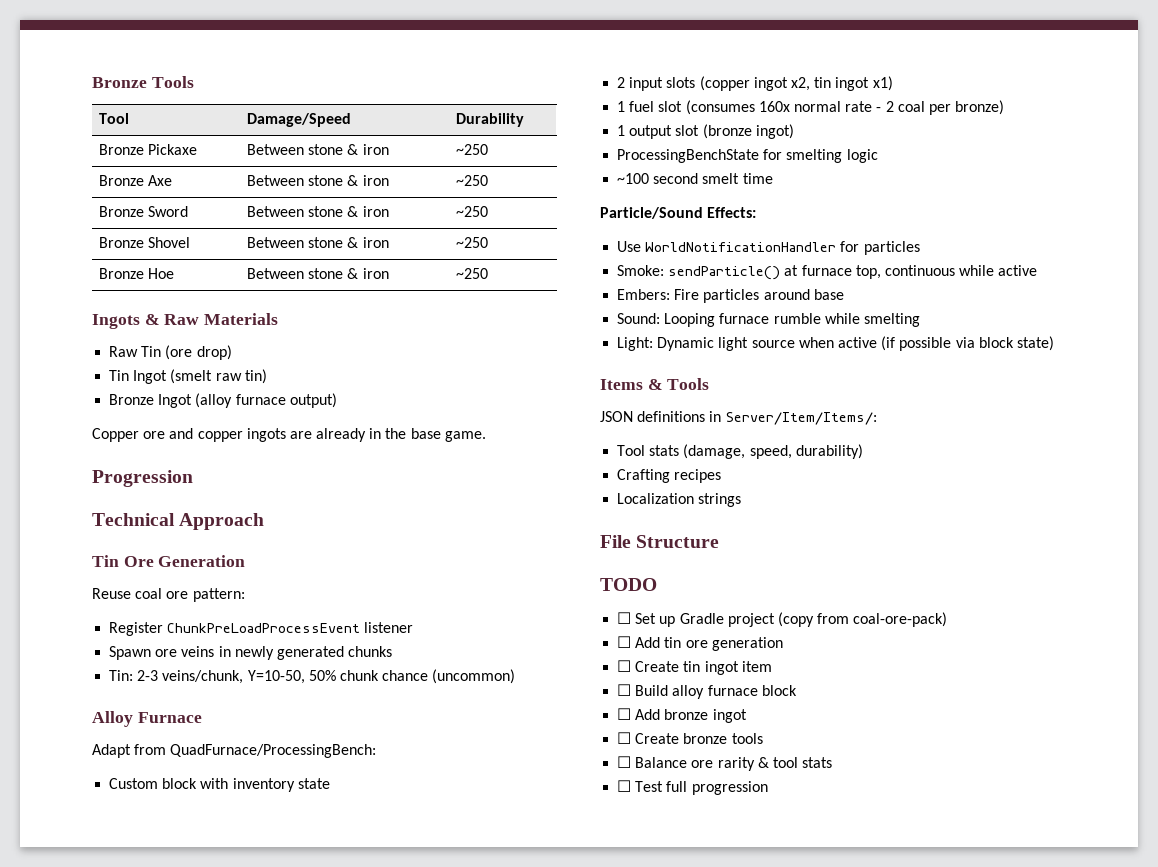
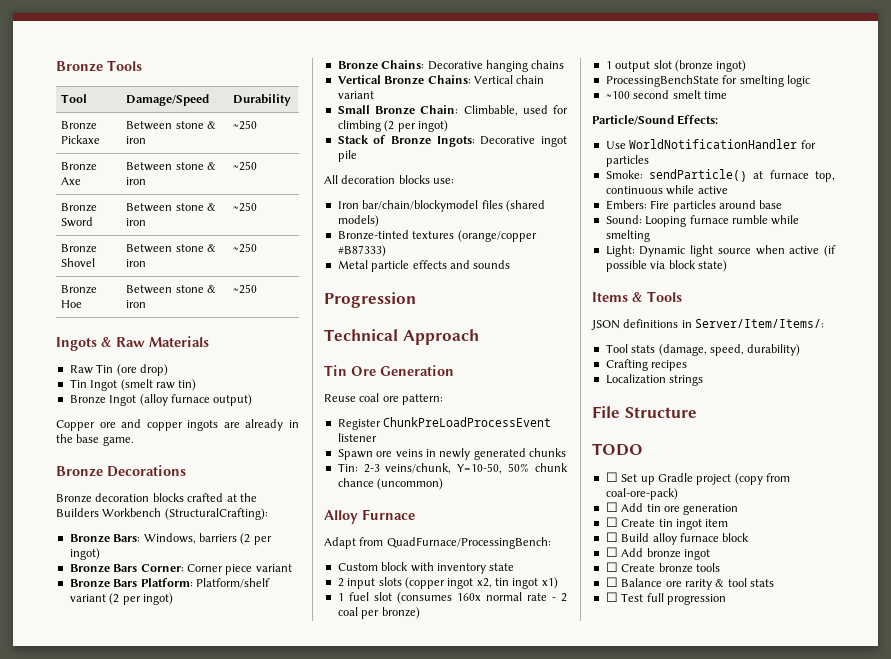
(486, 436) none -> [56,465,186,477] [56,493,257,503] [56,508,268,520] [69,533,272,545] [69,548,100,560] [69,564,292,575] [69,578,270,588] [69,593,173,605] [337,60,565,72] [337,75,545,85] [337,91,374,99] [337,105,568,116] [337,120,448,132] [337,135,567,147] [337,150,357,162] [324,175,455,184] [337,200,545,212] [337,215,379,227] [337,230,537,242] [337,245,386,257] [337,260,511,272] // Bronze Decorations // Bronze decoration blocks crafted at the Builders Workbench (StructuralCrafting): // Bronze Bars: Windows, barriers (2 per ingot) // Bronze Bars Corner: Corner piece variant // Bronze Bars Platform: Platform/shelf variant (2 per ingot) // Bronze Chains: Decorative hanging chains // Vertical Bronze Chains: Vertical chain variant // Small Bronze Chain: Climbable, used for climbing (2 per ingot) // Stack of Bronze Ingots: Decorative ingot pile // All decoration blocks use: // Iron bar/chain/blockymodel files (shared models) // Bronze-tinted textures (orange/copper #B87333) // Metal particle effects and sounds

